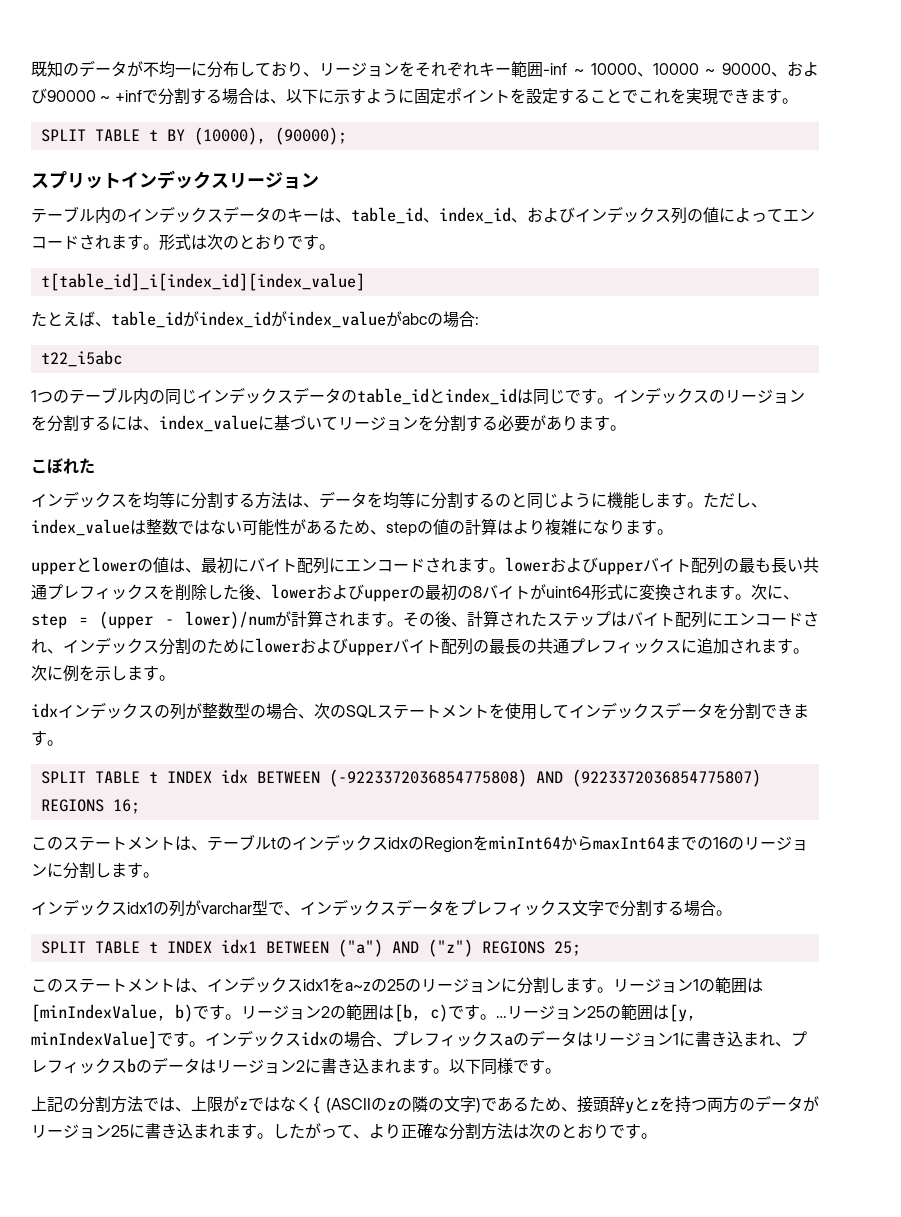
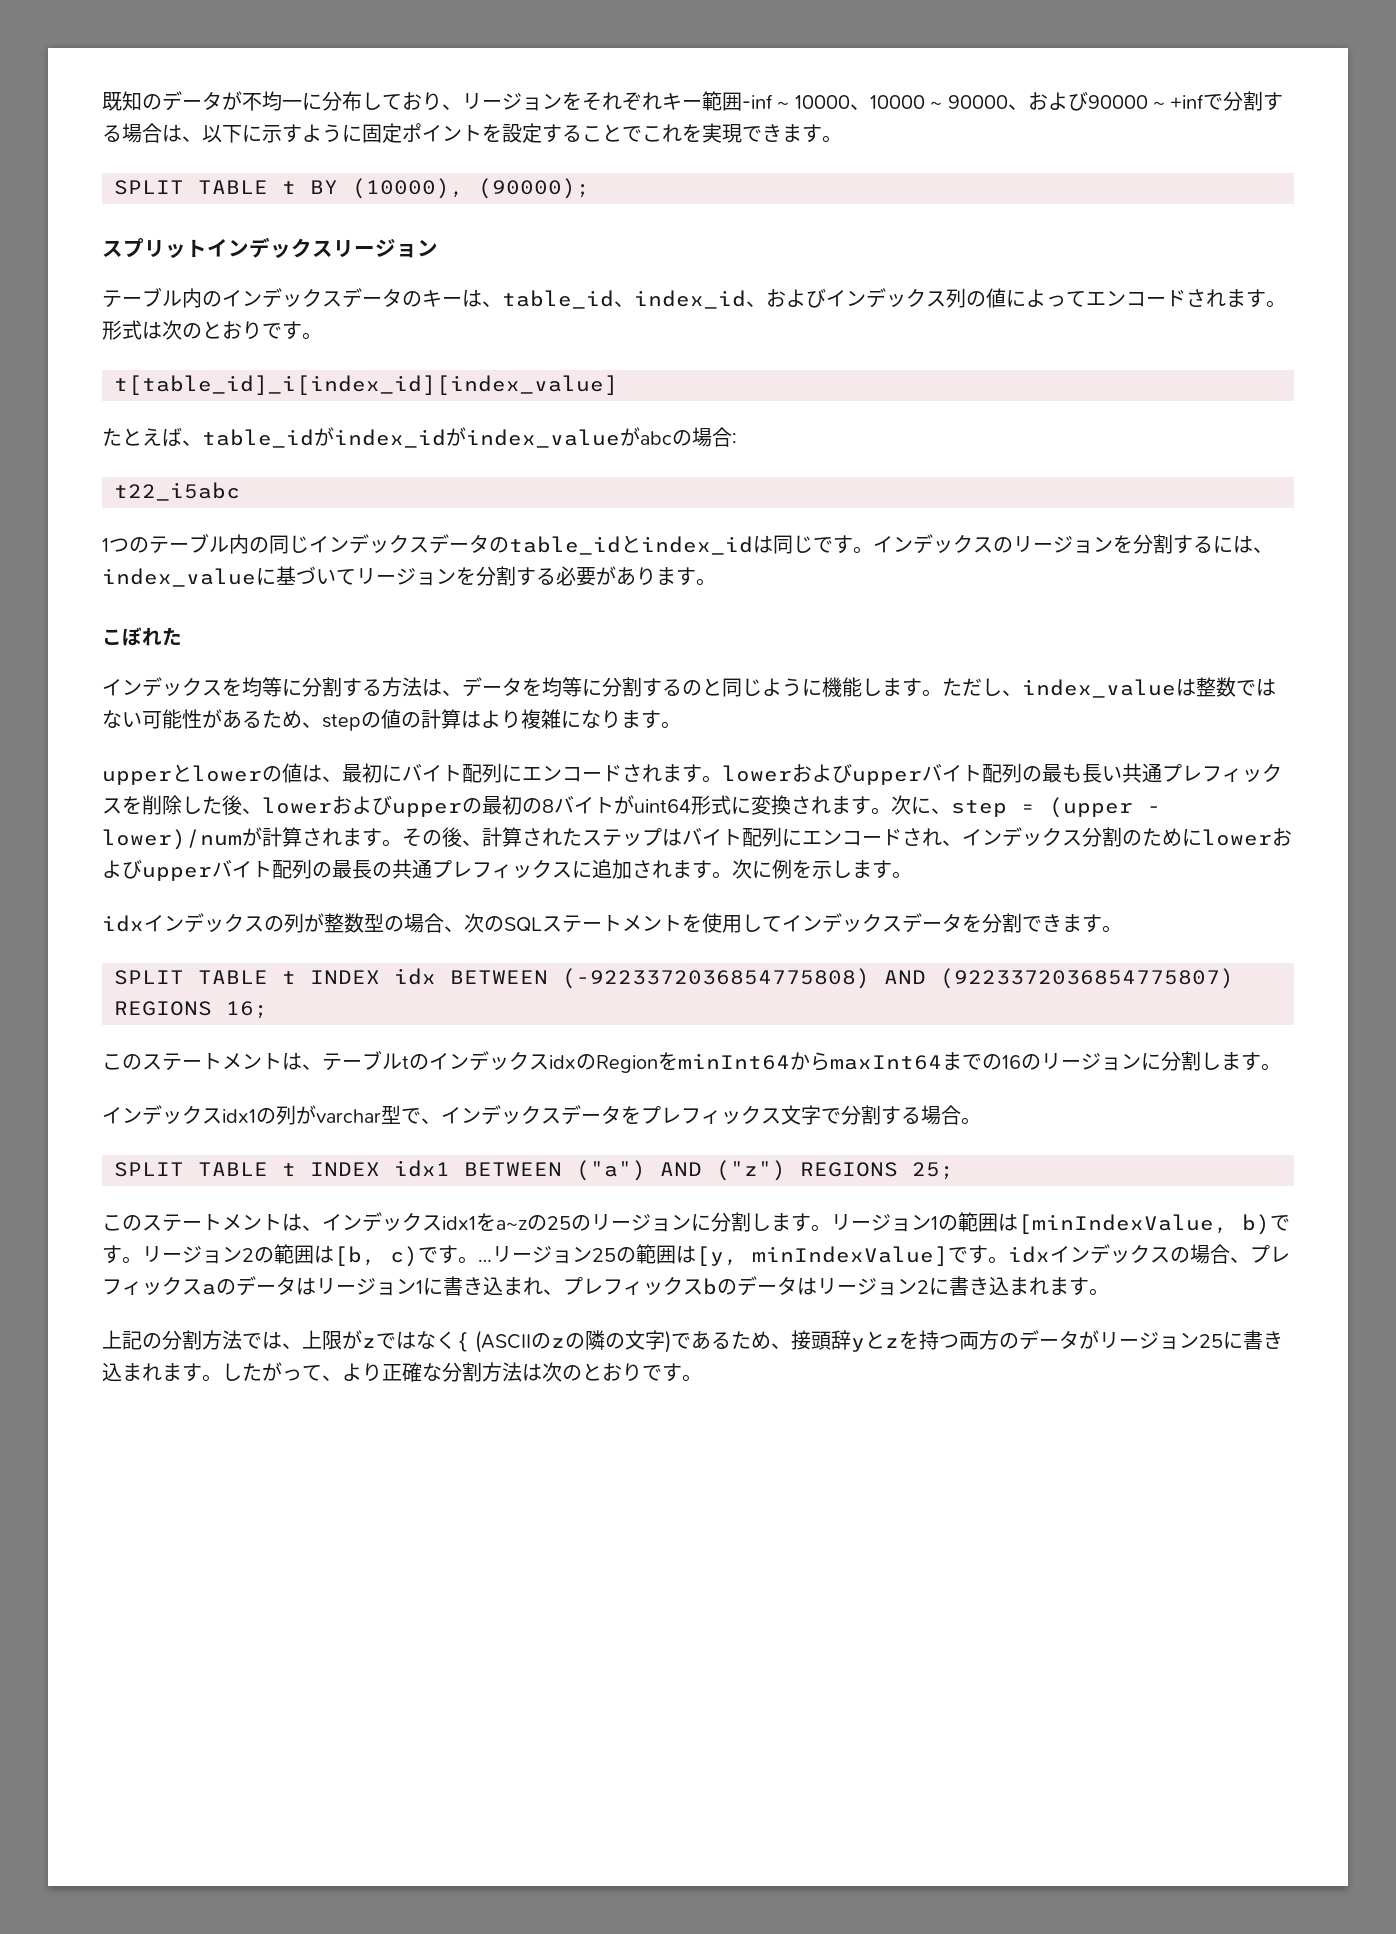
[205,1030,328,1047] インデックスidx -> [1008,1244,1170,1264] idxインデックス
[449,1058,561,1075] 以下同様です。 -> (1109, 1292) none

